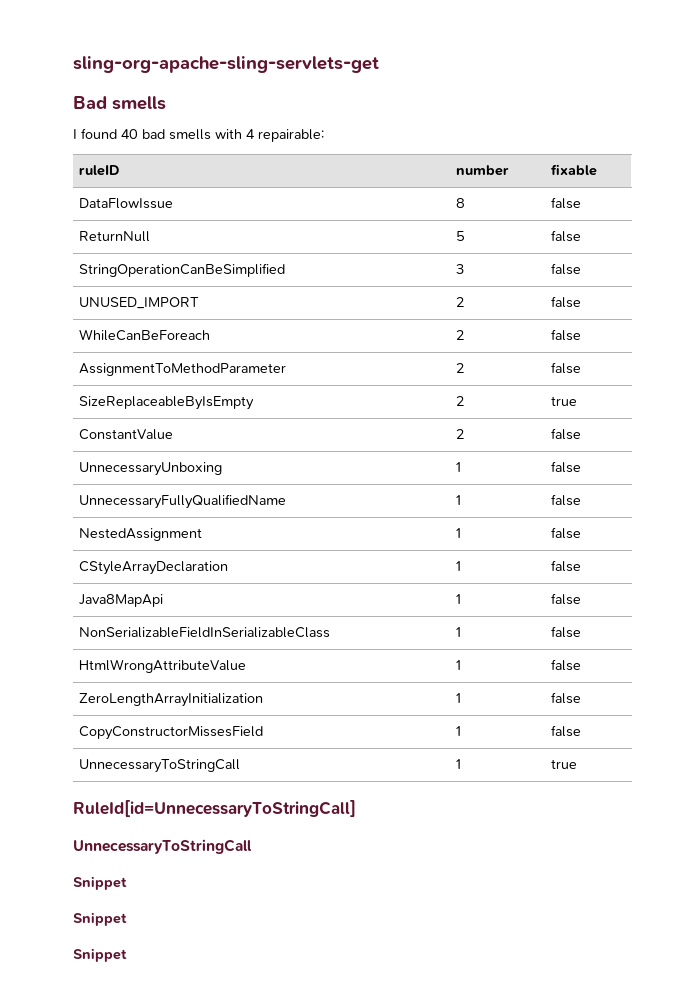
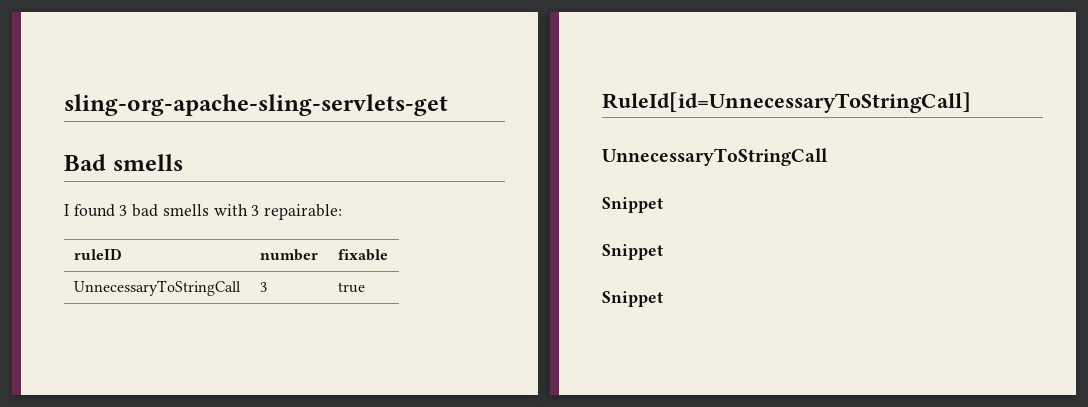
[121,129,138,139] 40 -> [119,205,128,216] 3
[246,129,255,139] 4 -> [251,205,260,216] 3
[79,198,174,209] [456,198,466,208] [551,197,582,209] [79,231,151,242] [456,231,466,241] [551,230,582,242] [79,263,286,277] [456,264,465,274] [551,263,582,275] [79,297,200,309] [456,297,465,307] [551,296,582,308] [79,329,211,341] [456,330,465,340] [551,329,582,341] [79,363,287,376] [456,363,465,373] [551,362,582,374] [79,396,255,410] [456,396,465,406] [551,396,578,406] [79,429,174,440] [456,429,465,439] [551,428,582,440] [79,462,223,476] [456,462,462,472] [551,461,582,473] [79,494,287,509] [456,495,462,505] [551,494,582,506] [79,528,203,541] [456,528,462,538] [551,527,582,539] [79,561,229,575] [456,561,462,571] [551,560,582,572] [79,594,164,607] [456,594,462,604] [551,593,582,605] [79,627,331,638] [456,627,462,637] [551,626,582,638] [79,659,247,673] [456,660,462,670] [551,659,582,671] [79,693,264,707] [456,693,462,703] [551,692,582,704] [79,726,264,740] [456,726,462,736] [551,725,582,737] [79,759,241,773] [456,759,462,769] DataFlowIssue | 8 | false // ReturnNull | 5 | false // StringOperationCanBeSimplified | 3 | false // UNUSED_IMPORT | 2 | false // WhileCanBeForeach | 2 | false // AssignmentToMethodParameter | 2 | false // SizeReplaceableByIsEmpty | 2 | true // ConstantValue | 2 | false // UnnecessaryUnboxing | 1 | false // UnnecessaryFullyQualifiedName | 1 | false // NestedAssignment | 1 | false // CStyleArrayDeclaration | 1 | false // Java8MapApi | 1 | false // NonSerializableFieldInSerializableClass | 1 | false // HtmlWrongAttributeValue | 1 | false // ZeroLengthArrayInitialization | 1 | false // CopyConstructorMissesField | 1 | false // UnnecessaryToStringCall | 1 -> [73,280,241,296] [259,282,267,292] UnnecessaryToStringCall | 3

